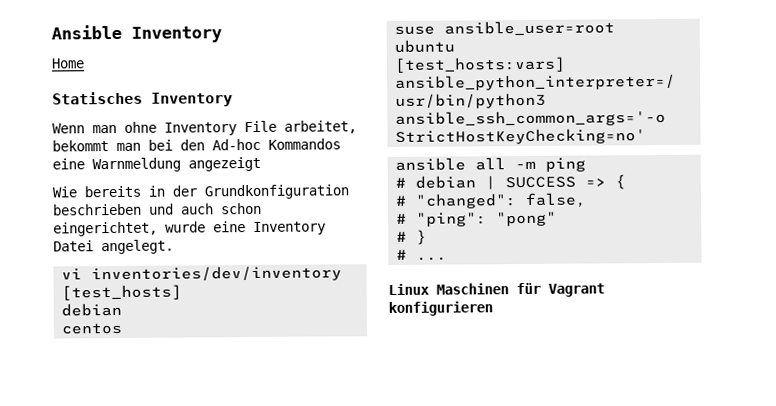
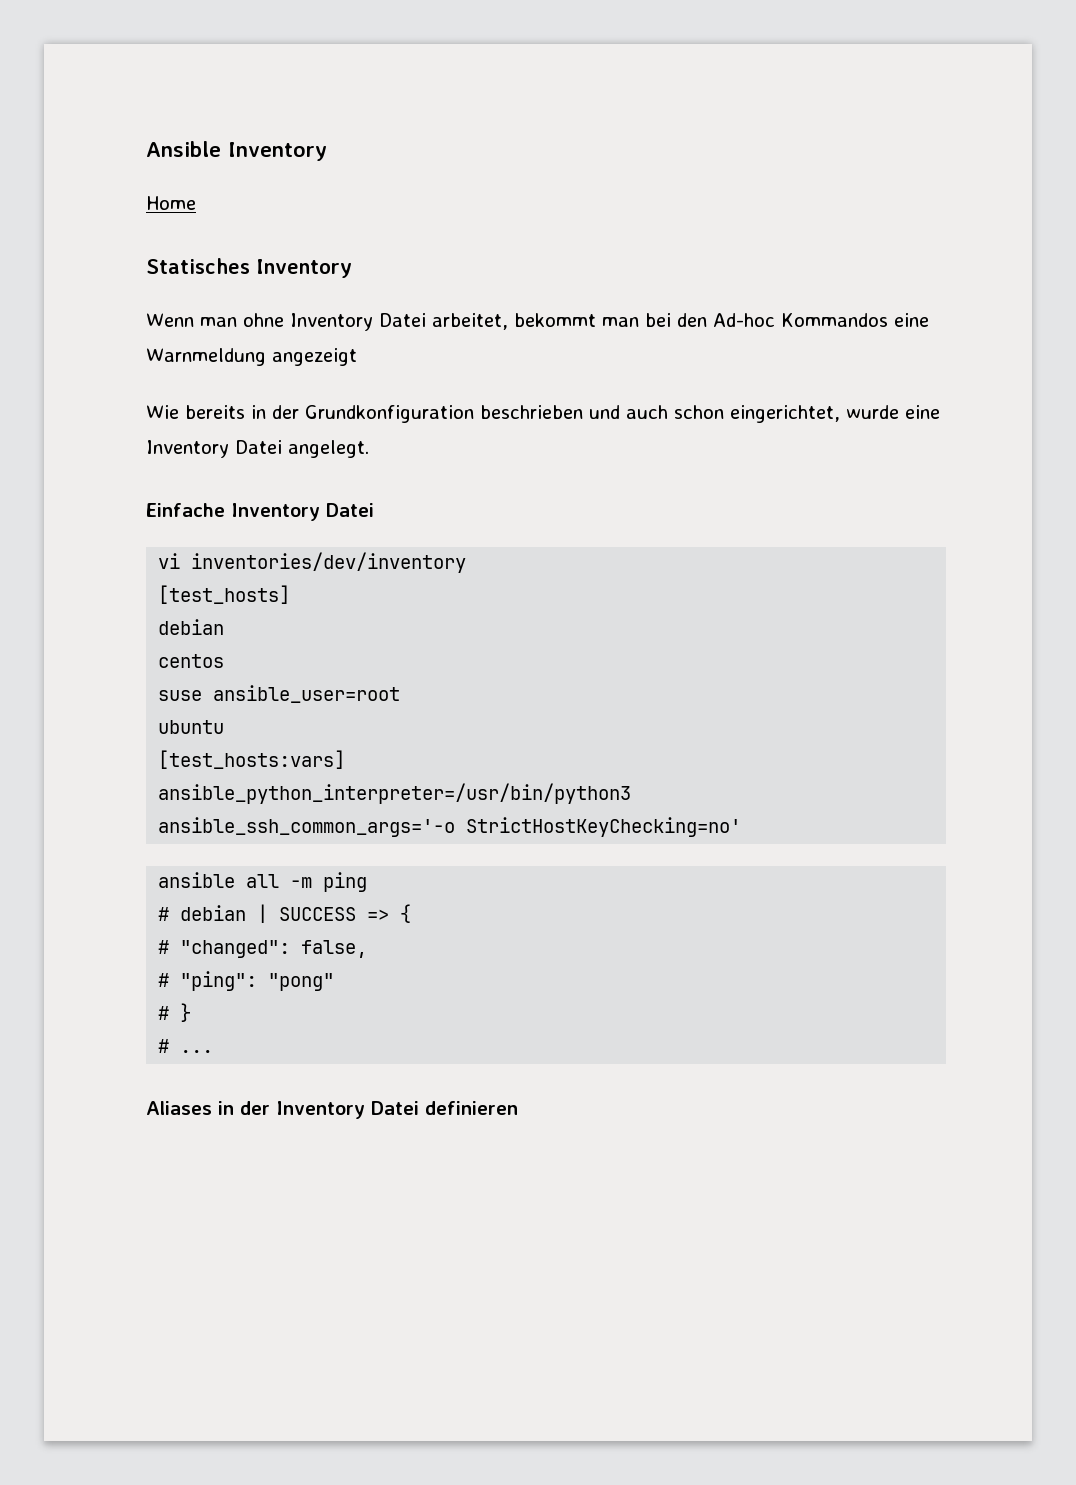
[244,120,277,133] File -> [378,313,426,327] Datei
(174, 247) none -> [146,503,374,521] // Einfache Inventory Datei
[388,282,605,297] [388,301,493,316] Linux Maschinen für Vagrant konfigurieren -> [146,1101,518,1119] Aliases in der Inventory Datei definieren

